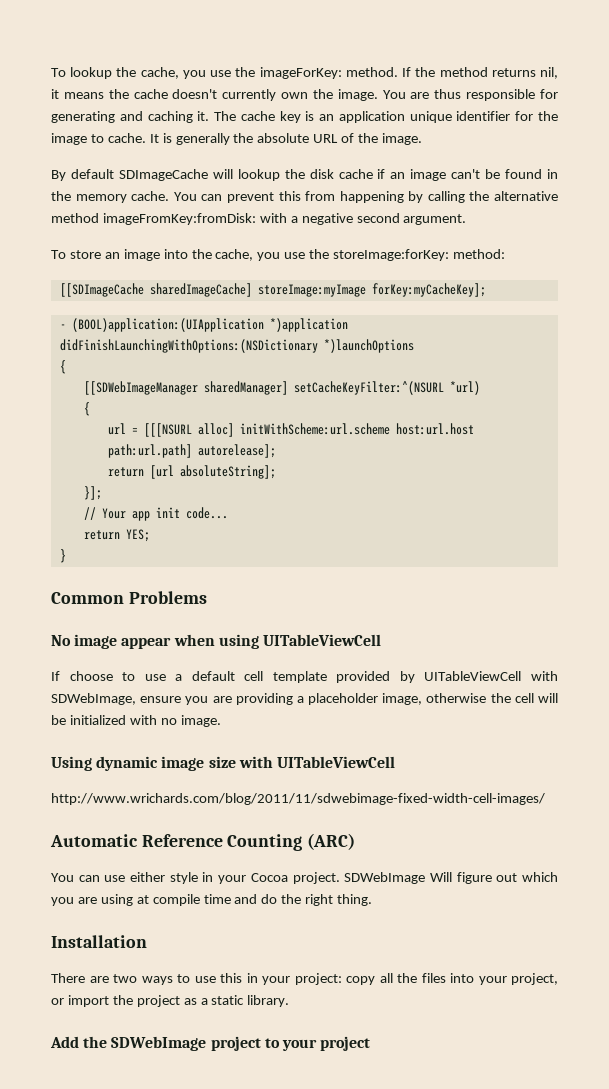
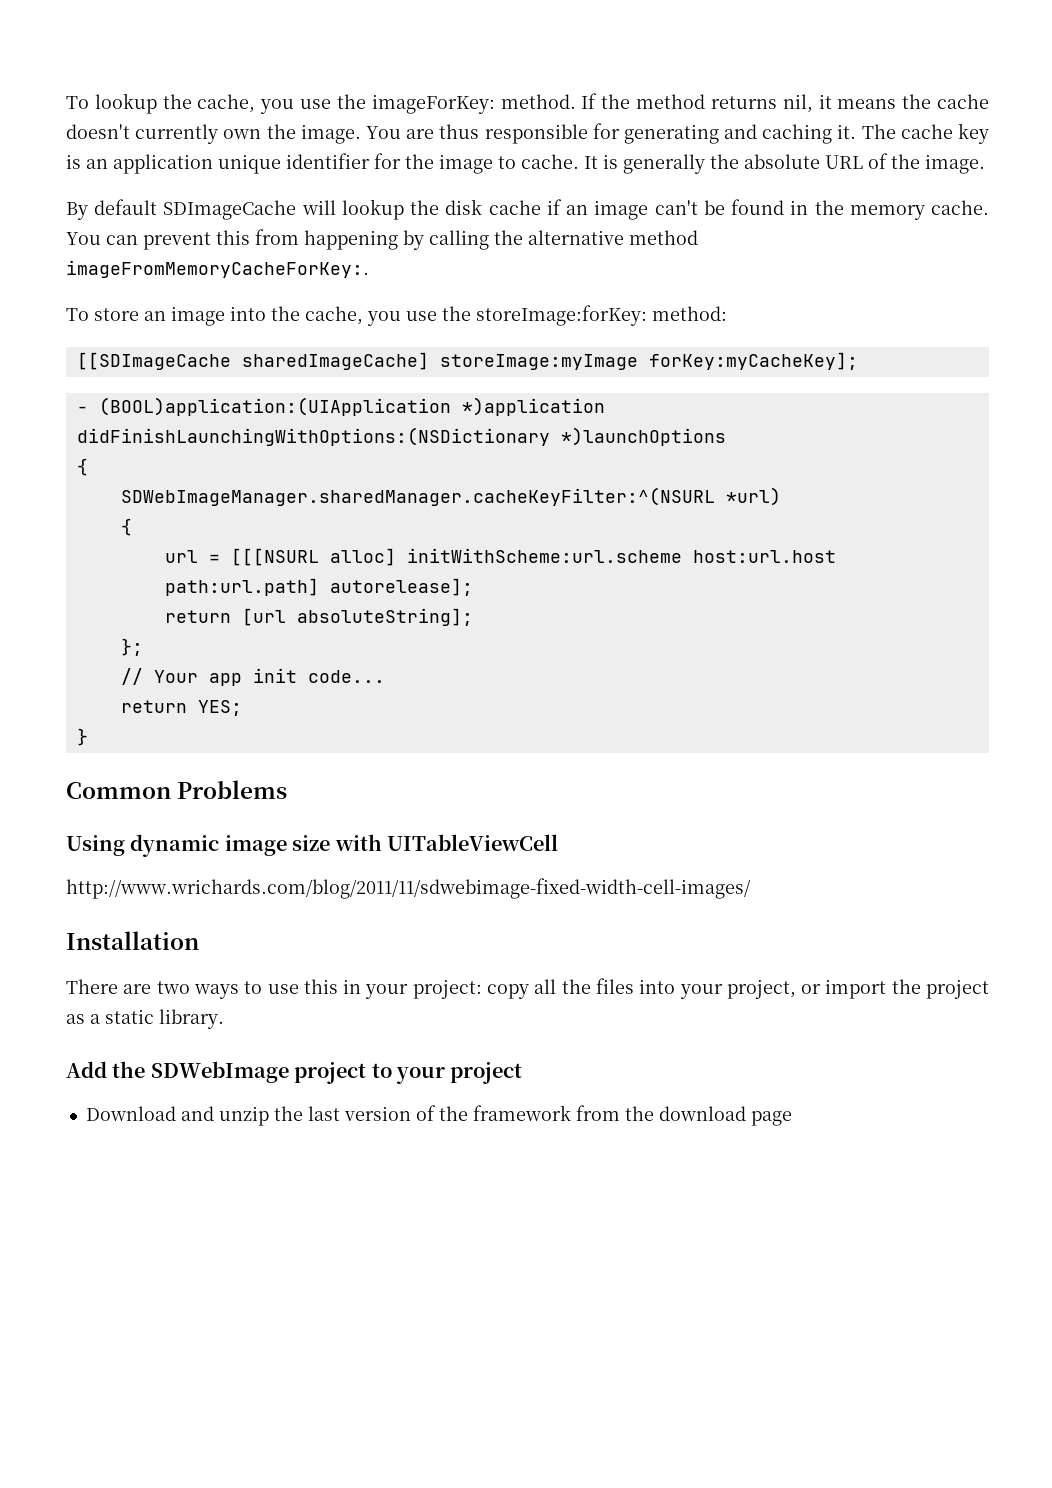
[102,213,467,225] imageFromKey:fromDisk: with a negative second argument. -> [66,260,369,278] imageFromMemoryCacheForKey:.
[83,381,444,395] [[SDWebImageManager sharedManager] setCacheKeyFilter:^(NSURL -> [120,487,715,506] SDWebImageManager.sharedManager.cacheKeyFilter:^(NSURL
[83,486,102,500] }]; -> [120,638,143,656] };
[51,634,381,649] [51,671,559,683] [51,693,558,705] [51,715,221,727] // No image appear when using UITableViewCell // If choose to use a default cell template provided by UITableViewCell with SDWebImage, ensure you are providing a placeholder image, otherwise the cell will be initialized with no image. -> (288, 789) none
[50,833,356,851] [51,872,558,884] [51,894,373,906] // Automatic Reference Counting (ARC) // You can use either style in your Cocoa project. SDWebImage Will figure out which you are using at compile time and do the right thing. -> (751, 888) none
(371, 1043) none -> [85,1105,792,1126] // Download and unzip the last version of the framework from the download page

